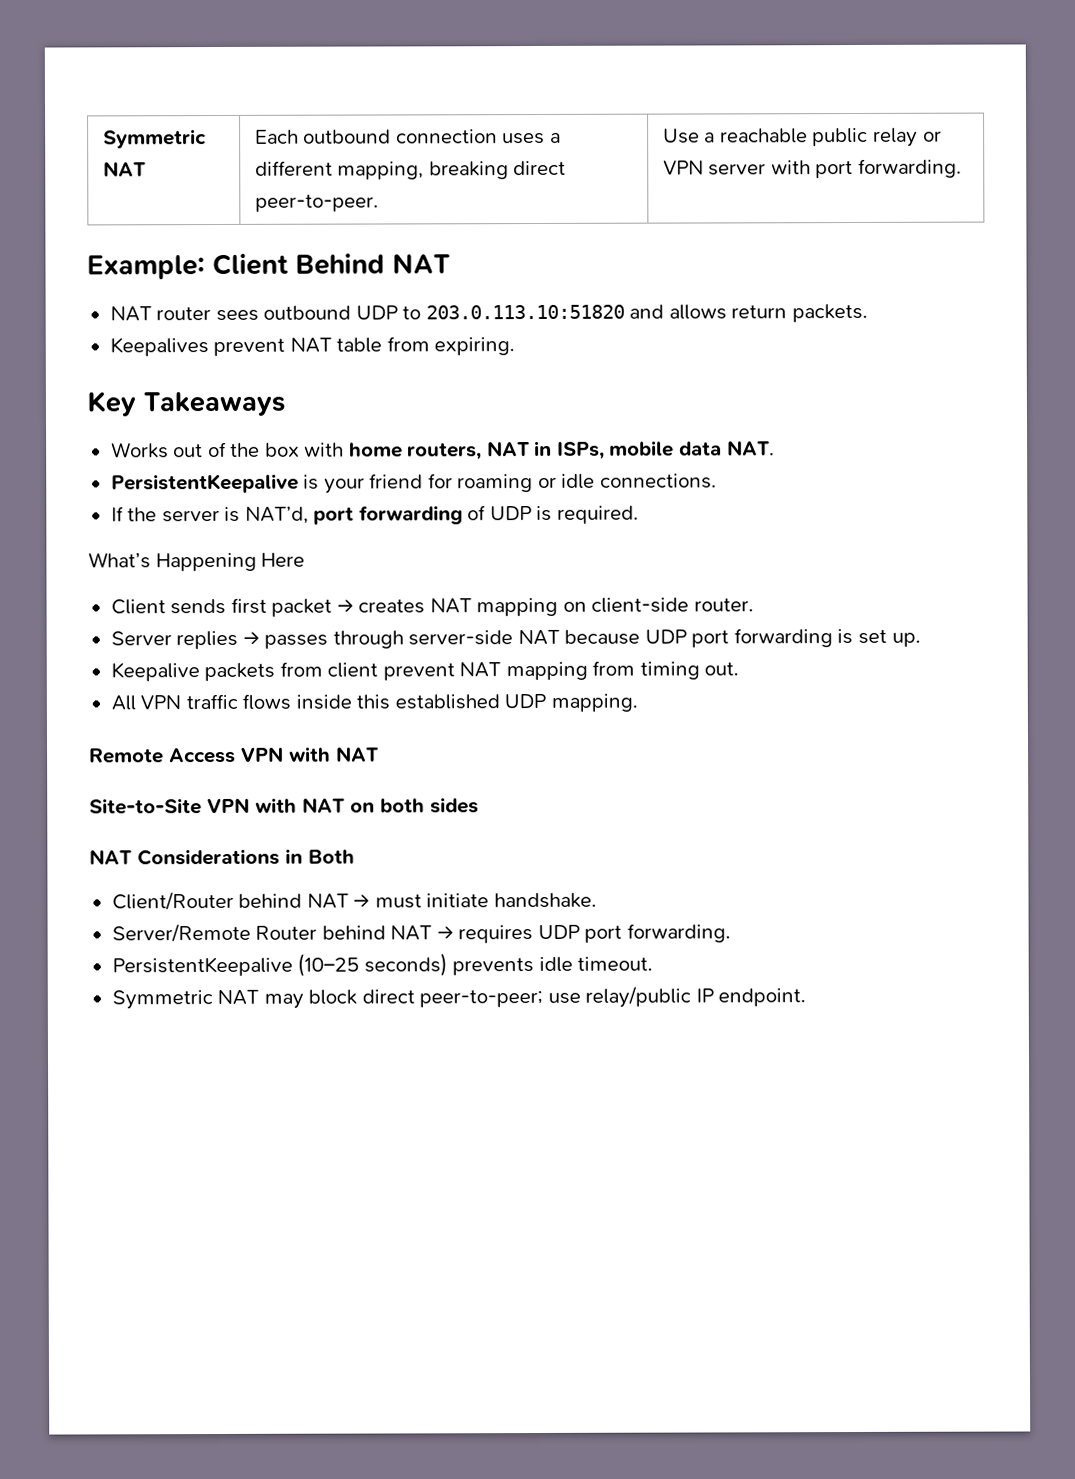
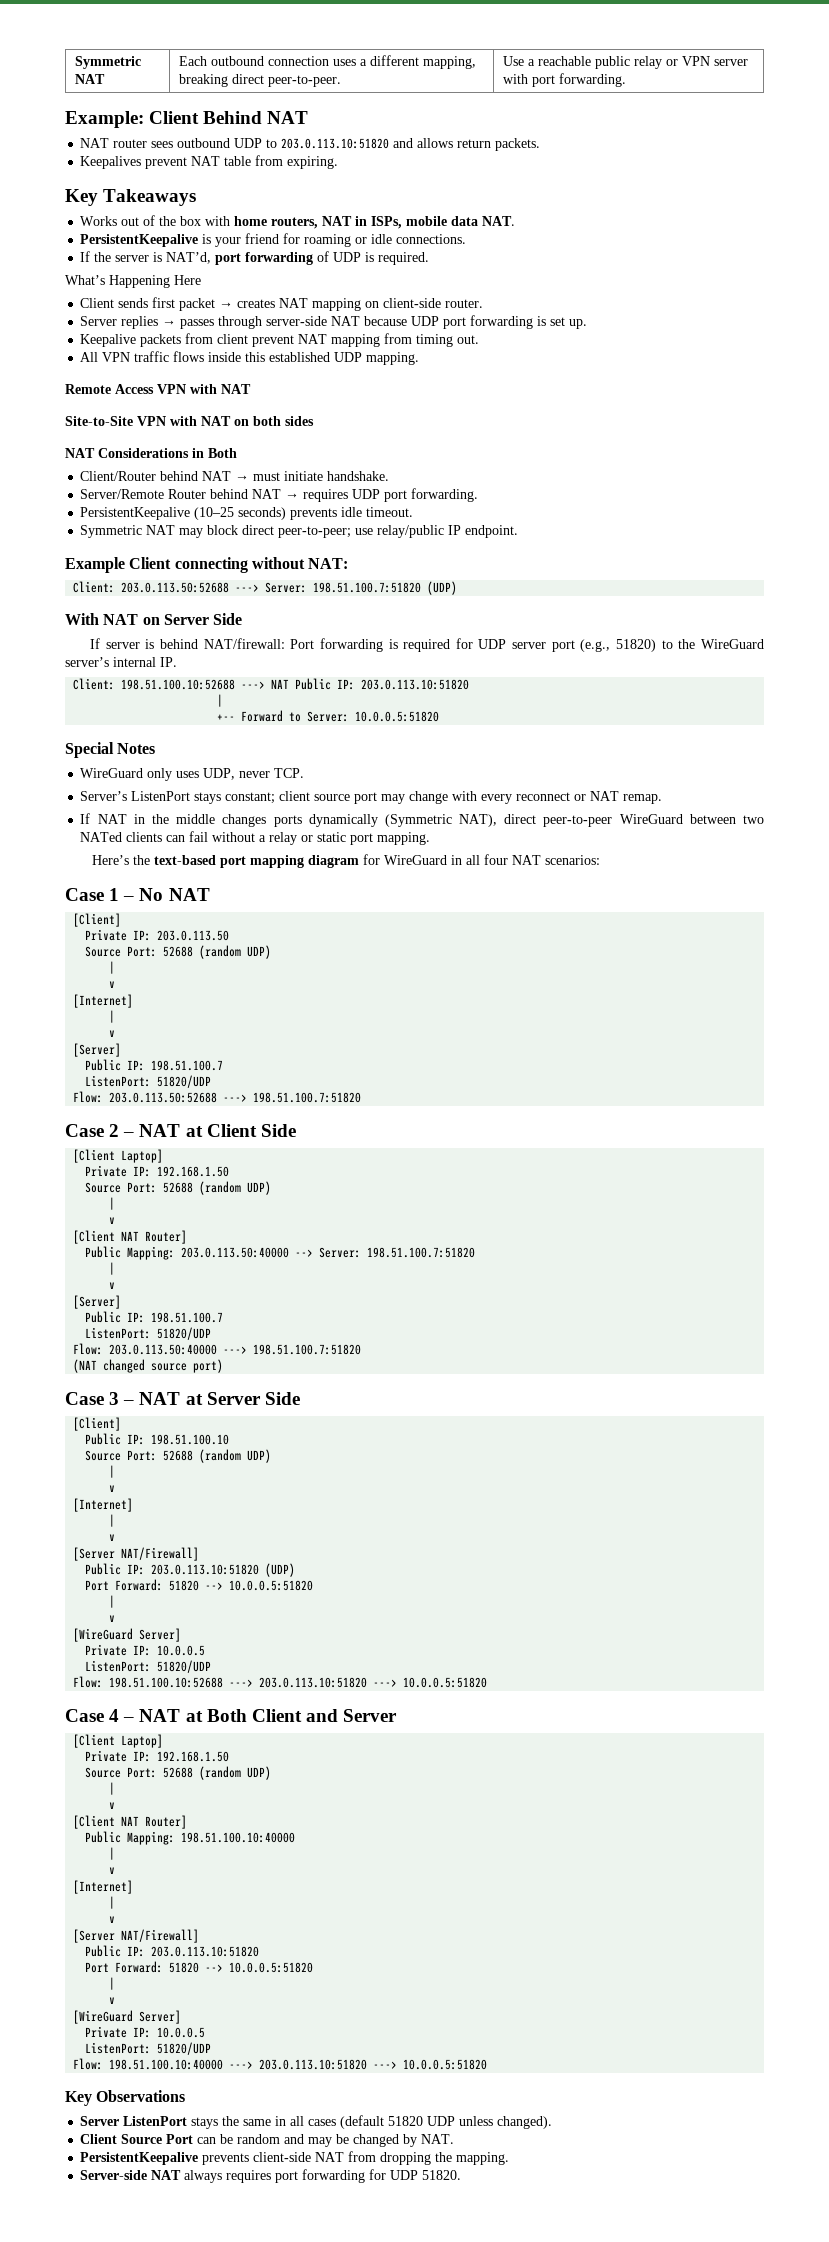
(807, 997) none -> [65,557,349,573] [73,581,458,595] [65,613,243,625] [89,638,765,652] [65,657,177,667] [73,678,470,690] [217,694,224,707] [217,710,440,722] [65,742,156,758] [80,768,305,781] [80,791,663,804] [80,813,765,827] [80,831,431,845] [92,854,601,868] [65,888,210,901] [73,913,122,927] [85,929,230,941] [85,945,272,959] [109,961,116,974] [109,981,116,988] [73,994,134,1008] [109,1010,116,1023] [109,1030,116,1037] [73,1043,122,1057] [85,1059,224,1071] [85,1075,212,1088] [73,1091,362,1103] [65,1124,296,1137] [73,1149,164,1163] [85,1165,230,1177] [85,1181,272,1195] [109,1197,116,1210] [109,1217,116,1224] [73,1230,188,1244] [85,1246,476,1260] [109,1262,116,1275] [109,1282,116,1289] [73,1295,122,1309] [85,1311,224,1323] [85,1327,212,1340] [73,1343,362,1355] [73,1359,224,1373] [65,1392,300,1405] [73,1417,122,1431] [85,1433,230,1445] [85,1449,272,1463] [109,1465,116,1478] [109,1485,116,1492] [73,1498,134,1512] [109,1514,116,1527] [109,1534,116,1541] [73,1547,200,1561] [85,1563,296,1577] [85,1579,314,1591] [109,1595,116,1608] [109,1615,116,1622] [73,1628,182,1642] [85,1644,206,1656] [85,1660,212,1673] [73,1676,488,1688] [65,1709,398,1722] [73,1734,164,1748] [85,1750,230,1762] [85,1766,272,1780] [109,1782,116,1795] [109,1802,116,1809] [73,1815,188,1829] [85,1831,296,1845] [109,1847,116,1860] [109,1867,116,1874] [73,1880,134,1894] [109,1896,116,1909] [109,1916,116,1923] [73,1929,200,1943] [85,1945,260,1957] [85,1961,314,1973] [109,1977,116,1990] [109,1997,116,2004] [73,2010,182,2024] [85,2026,206,2038] [85,2042,212,2055] [73,2058,488,2070] [65,2090,186,2106] [80,2115,553,2129] [80,2134,455,2147] [80,2151,510,2165] [80,2169,462,2183] // Example Client connecting without NAT: // Client: 203.0.113.50:52688 ---> Server: 198.51.100.7:51820 (UDP) // With NAT on Server Side // If server is behind NAT/firewall: Port forwarding is required for UDP server port (e.g., 51820) to the WireGuard server’s internal IP. // Client: 198.51.100.10:52688 ---> NAT Public IP: 203.0.113.10:51820 // | // +-- Forward to Server: 10.0.0.5:51820 // Special Notes // WireGuard only uses UDP, never TCP. // Server’s ListenPort stays constant; client source port may change with every reconnect or NAT remap. // If NAT in the middle changes ports dynamically (Symmetric NAT), direct peer-to-peer WireGuard between two NATed clients can fail without a relay or static port mapping. // Here’s the text-based port mapping diagram for WireGuard in all four NAT scenarios: // Case 1 – No NAT // [Client] // Private IP: 203.0.113.50 // Source Port: 52688 (random UDP) // | // v // [Internet] // | // v // [Server] // Public IP: 198.51.100.7 // ListenPort: 51820/UDP // Flow: 203.0.113.50:52688 ---> 198.51.100.7:51820 // Case 2 – NAT at Client Side // [Client Laptop] // Private IP: 192.168.1.50 // Source Port: 52688 (random UDP) // | // v // [Client NAT Router] // Public Mapping: 203.0.113.50:40000 --> Server: 198.51.100.7:51820 // | // v // [Server] // Public IP: 198.51.100.7 // ListenPort: 51820/UDP // Flow: 203.0.113.50:40000 ---> 198.51.100.7:51820 // (NAT changed source port) // Case 3 – NAT at Server Side // [Client] // Public IP: 198.51.100.10 // Source Port: 52688 (random UDP) // | // v // [Internet] // | // v // [Server NAT/Firewall] // Public IP: 203.0.113.10:51820 (UDP) // Port Forward: 51820 --> 10.0.0.5:51820 // | // v // [WireGuard Server] // Private IP: 10.0.0.5 // ListenPort: 51820/UDP // Flow: 198.51.100.10:52688 ---> 203.0.113.10:51820 ---> 10.0.0.5:51820 // Case 4 – NAT at Both Client and Server // [Client Laptop] // Private IP: 192.168.1.50 // Source Port: 52688 (random UDP) // | // v // [Client NAT Router] // Public Mapping: 198.51.100.10:40000 // | // v // [Internet] // | // v // [Server NAT/Firewall] // Public IP: 203.0.113.10:51820 // Port Forward: 51820 --> 10.0.0.5:51820 // | // v // [WireGuard Server] // Private IP: 10.0.0.5 // ListenPort: 51820/UDP // Flow: 198.51.100.10:40000 ---> 203.0.113.10:51820 ---> 10.0.0.5:51820 // Key Observations // Server ListenPort stays the same in all cases (default 51820 UDP unless changed). // Client Source Port can be random and may be changed by NAT. // PersistentKeepalive prevents client-side NAT from dropping the mapping. // Server-side NAT always requires port forwarding for UDP 51820.

